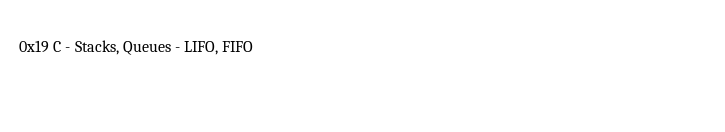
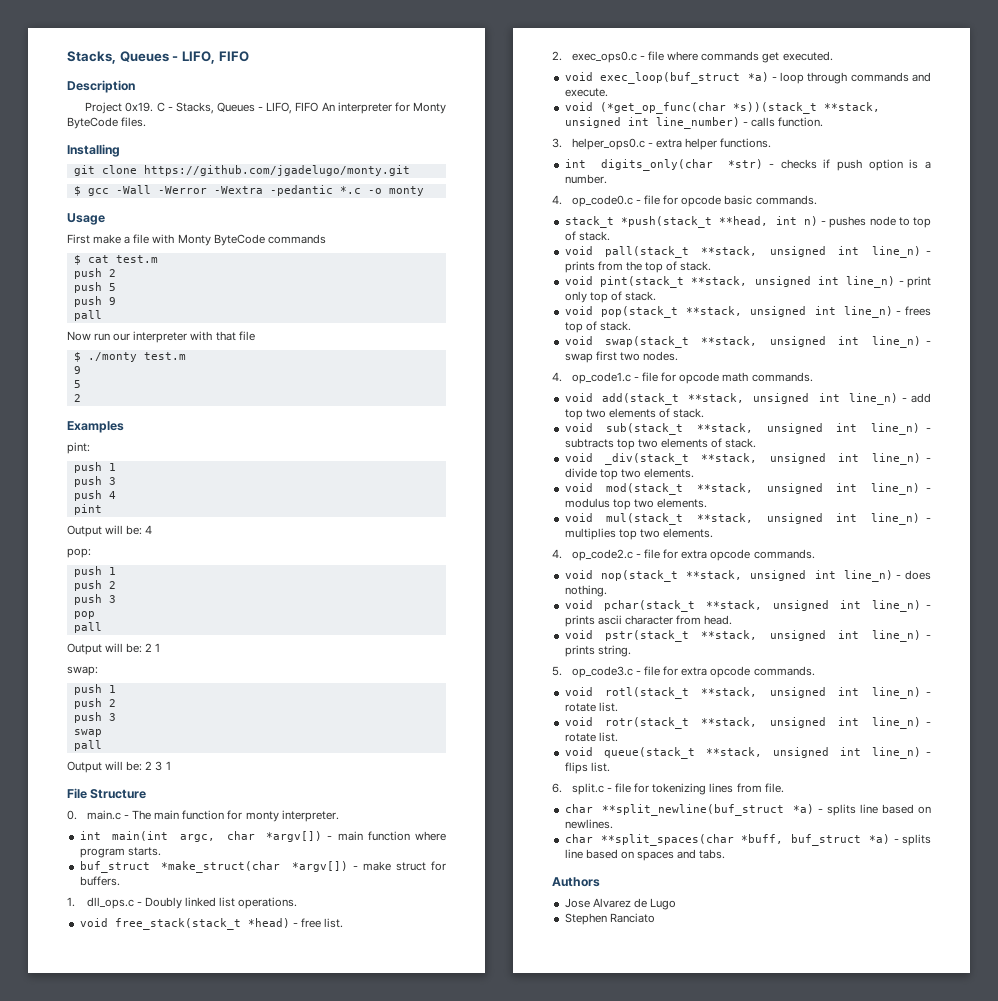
[19,40,49,53] 0x19 -> [67,51,249,64] [67,80,135,93] [85,102,154,114] Stacks, Queues - LIFO, FIFO // Description // Project 0x19.
(254, 46) none -> [321,102,447,114] [67,117,147,129] [67,144,120,157] [73,165,410,176] [73,185,424,196] [67,213,105,225] [67,234,326,246] [73,255,158,265] [73,268,116,279] [73,282,116,293] [73,296,116,307] [73,310,102,321] [67,331,255,343] [73,352,186,362] [73,366,81,374] [73,380,81,388] [73,394,81,402] [67,421,124,433] [67,442,90,454] [73,462,116,473] [73,476,116,487] [73,490,116,501] [73,504,102,515] [67,525,153,537] [67,548,91,558] [73,566,116,577] [73,580,116,591] [73,594,116,605] [73,611,95,619] [73,622,102,633] [67,643,161,655] [67,666,98,676] [73,684,116,695] [73,698,116,709] [73,712,116,723] [73,729,102,737] [73,740,102,751] [67,761,171,773] [67,788,147,799] [67,810,339,822] [79,831,446,842] [79,847,161,858] [79,861,447,873] [79,876,120,886] [67,897,298,909] [79,918,343,930] [552,51,833,63] [564,72,931,84] [564,88,608,97] [564,102,880,114] [564,117,823,129] [552,138,772,150] [564,159,931,171] [564,174,607,184] [552,195,817,207] [564,216,932,228] [564,231,610,241] [564,246,931,258] [564,261,712,273] [564,276,931,288] [564,291,656,303] [564,306,931,318] [564,321,631,333] [564,336,931,348] [564,351,678,363] [552,372,813,384] [564,393,931,405] [564,408,705,420] [564,423,931,435] [564,438,757,450] [564,453,931,465] [564,468,694,480] [564,483,931,495] [564,498,707,510] [564,513,931,525] [564,528,713,540] [552,549,815,561] [564,570,931,582] [564,585,607,597] [564,600,931,612] [564,615,733,627] [564,630,931,642] [564,645,631,657] [552,666,815,678] [564,687,931,699] [564,702,618,712] [564,717,931,729] [564,732,618,742] [564,747,931,759] [564,762,610,774] [552,783,784,795] [564,804,931,816] [564,819,613,829] [564,834,931,846] [564,849,726,861] [552,877,600,887] [564,898,676,910] [564,913,655,925] An interpreter for Monty ByteCode files. // Installing // git clone https://github.com/jgadelugo/monty.git // $ gcc -Wall -Werror -Wextra -pedantic *.c -o monty // Usage // First make a file with Monty ByteCode commands // $ cat test.m // push 2 // push 5 // push 9 // pall // Now run our interpreter with that file // $ ./monty test.m // 9 // 5 // 2 // Examples // pint: // push 1 // push 3 // push 4 // pint // Output will be: 4 // pop: // push 1 // push 2 // push 3 // pop // pall // Output will be: 2 1 // swap: // push 1 // push 2 // push 3 // swap // pall // Output will be: 2 3 1 // File Structure // 0. main.c - The main function for monty interpreter. // int main(int argc, char *argv[]) - main function where program starts. // buf_struct *make_struct(char *argv[]) - make struct for buffers. // 1. dll_ops.c - Doubly linked list operations. // void free_stack(stack_t *head) - free list. // 2. exec_ops0.c - file where commands get executed. // void exec_loop(buf_struct *a) - loop through commands and execute. // void (*get_op_func(char *s))(stack_t **stack, unsigned int line_number) - calls function. // 3. helper_ops0.c - extra helper functions. // int digits_only(char *str) - checks if push option is a number. // 4. op_code0.c - file for opcode basic commands. // stack_t *push(stack_t **head, int n) - pushes node to top of stack. // void pall(stack_t **stack, unsigned int line_n) - prints from the top of stack. // void pint(stack_t **stack, unsigned int line_n) - print only top of stack. // void pop(stack_t **stack, unsigned int line_n) - frees top of stack. // void swap(stack_t **stack, unsigned int line_n) - swap first two nodes. // 4. op_code1.c - file for opcode math commands. // void add(stack_t **stack, unsigned int line_n) - add top two elements of stack. // void sub(stack_t **stack, unsigned int line_n) - subtracts top two elements of stack. // void _div(stack_t **stack, unsigned int line_n) - divide top two elements. // void mod(stack_t **stack, unsigned int line_n) - modulus top two elements. // void mul(stack_t **stack, unsigned int line_n) - multiplies top two elements. // 4. op_code2.c - file for extra opcode commands. // void nop(stack_t **stack, unsigned int line_n) - does nothing. // void pchar(stack_t **stack, unsigned int line_n) - prints ascii character from head. // void pstr(stack_t **stack, unsigned int line_n) - prints string. // 5. op_code3.c - file for extra opcode commands. // void rotl(stack_t **stack, unsigned int line_n) - rotate list. // void rotr(stack_t **stack, unsigned int line_n) - rotate list. // void queue(stack_t **stack, unsigned int line_n) - flips list. // 6. split.c - file for tokenizing lines from file. // char **split_newline(buf_struct *a) - splits line based on newlines. // char **split_spaces(char *buff, buf_struct *a) - splits line based on spaces and tabs. // Authors // Jose Alvarez de Lugo // Stephen Ranciato

